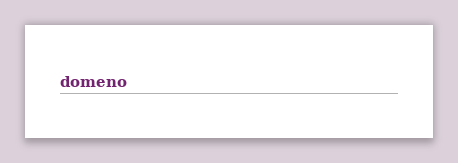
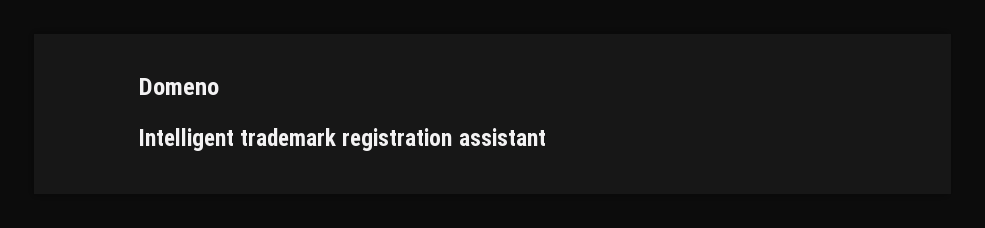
[60,76,127,87] domeno -> [139,78,219,95] [139,128,546,151] Domeno // Intelligent trademark registration assistant

